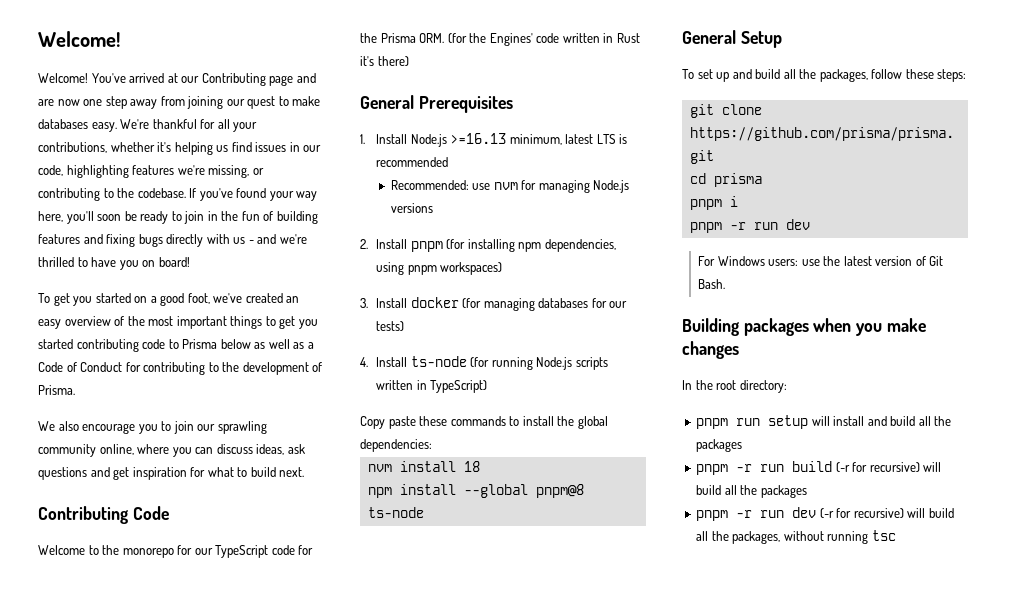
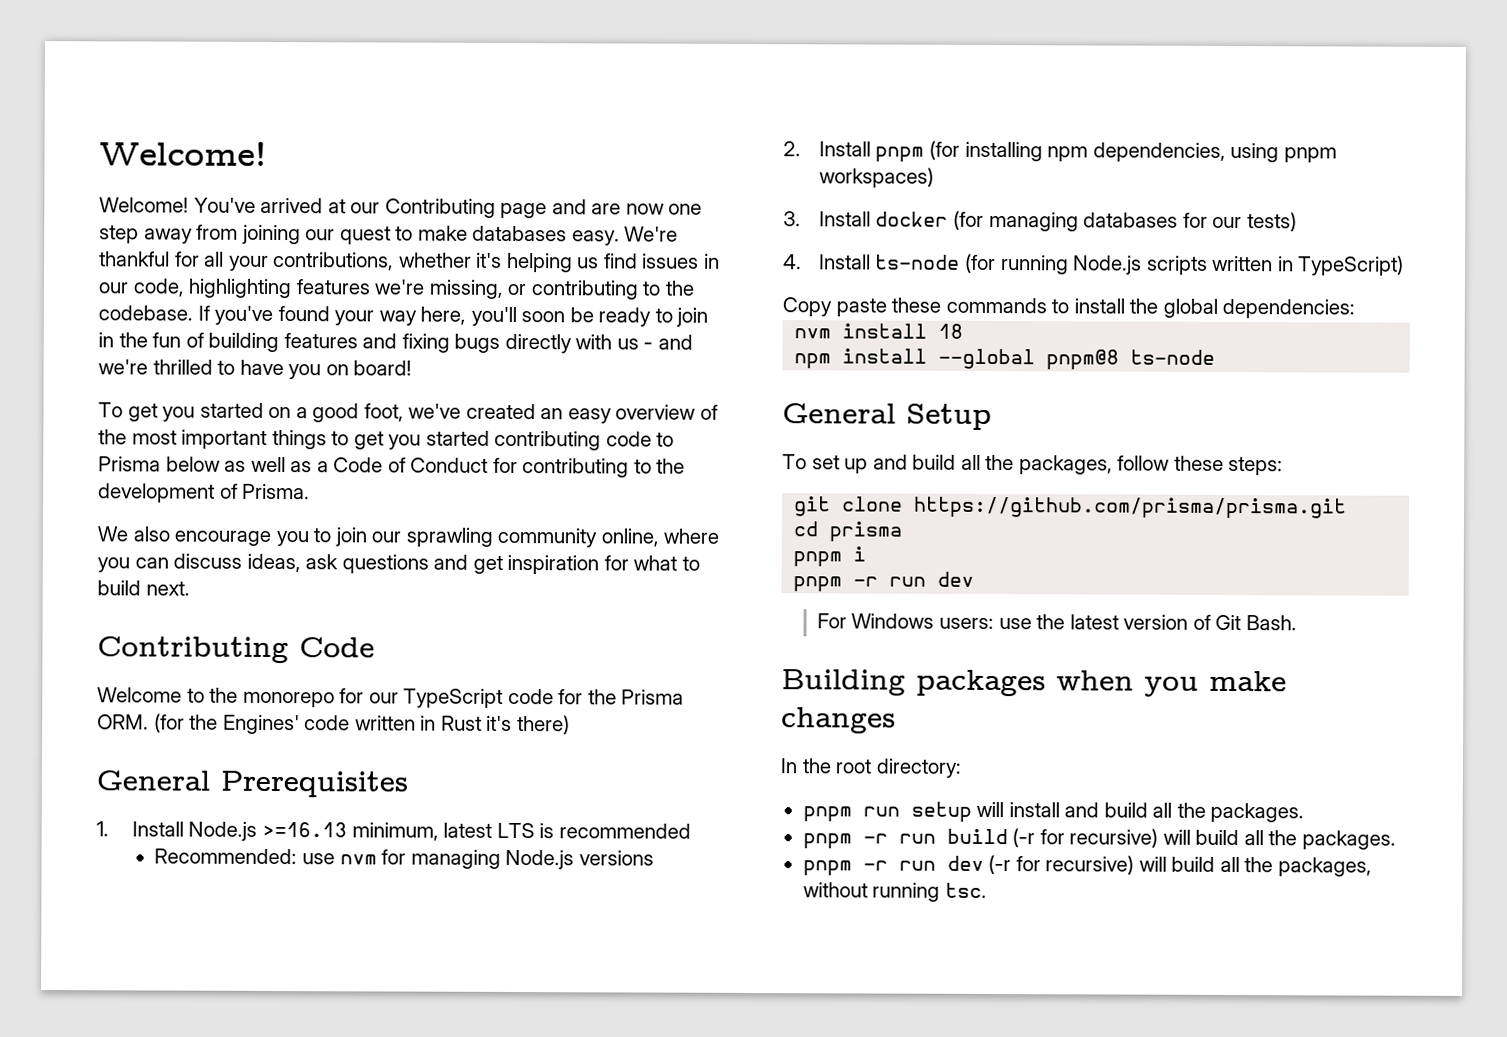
[696,439,743,452] packages -> [1210,802,1305,823] packages.
[760,485,807,498] packages -> [1301,830,1396,850] packages.
[871,530,896,541] tsc -> [944,882,987,898] tsc.

